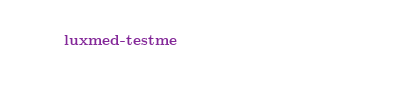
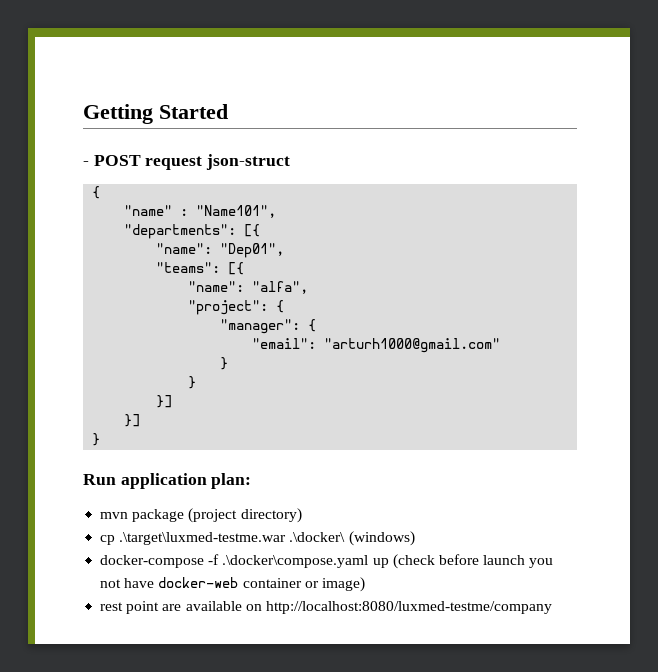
[64,35,177,45] luxmed-testme -> [83,104,228,124] [83,154,291,170] [92,186,101,199] [124,205,277,218] [124,224,261,239] [156,243,285,258] [156,262,245,275] [188,281,309,294] [188,300,285,315] [220,319,317,334] [252,338,501,353] [220,357,229,370] [188,376,197,389] [156,395,173,408] [124,414,141,427] [92,433,101,446] [83,473,252,489] [100,508,302,523] [100,531,415,546] [100,554,554,569] [100,577,365,592] [100,601,552,614] Getting Started // - POST request json-struct // { // "name" : "Name101", // "departments": [{ // "name": "Dep01", // "teams": [{ // "name": "alfa", // "project": { // "manager": { // "email": "arturh1000@gmail.com" // } // } // }] // }] // } // Run application plan: // mvn package (project directory) // cp .\target\luxmed-testme.war .\docker\ (windows) // docker-compose -f .\docker\compose.yaml up (check before launch you not have docker-web container or image) // rest point are available on http://localhost:8080/luxmed-testme/company

